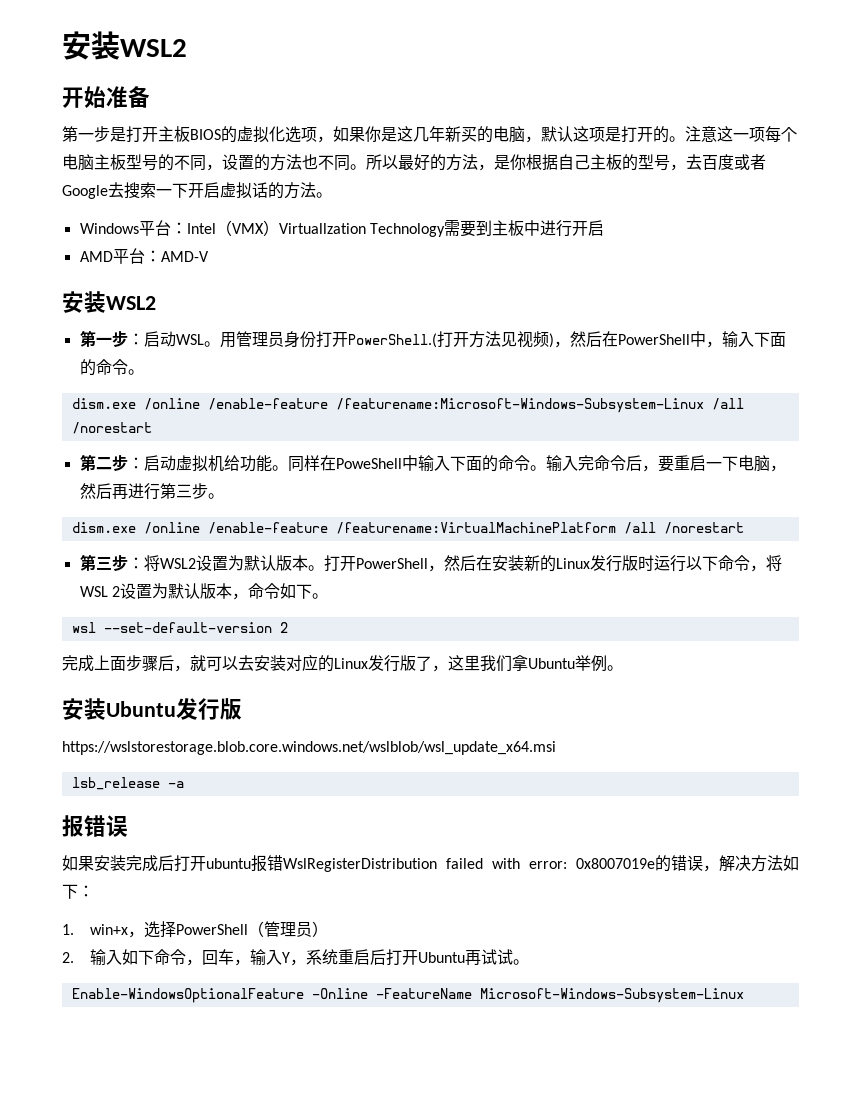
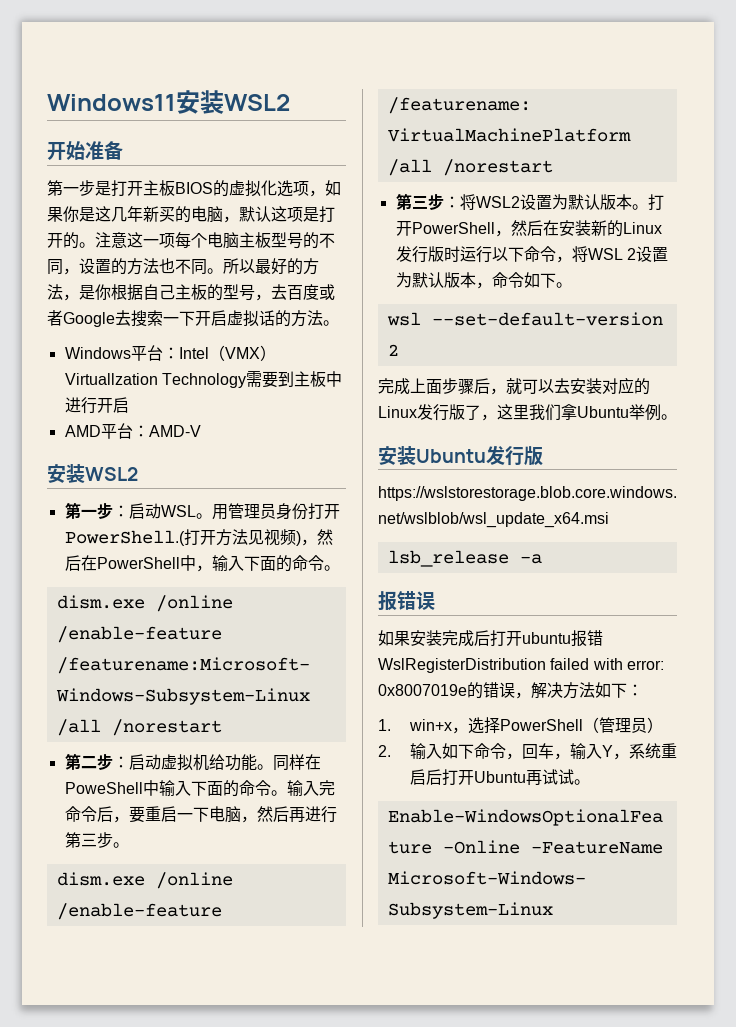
(62, 45) none -> [47,94,176,111] Windows11

